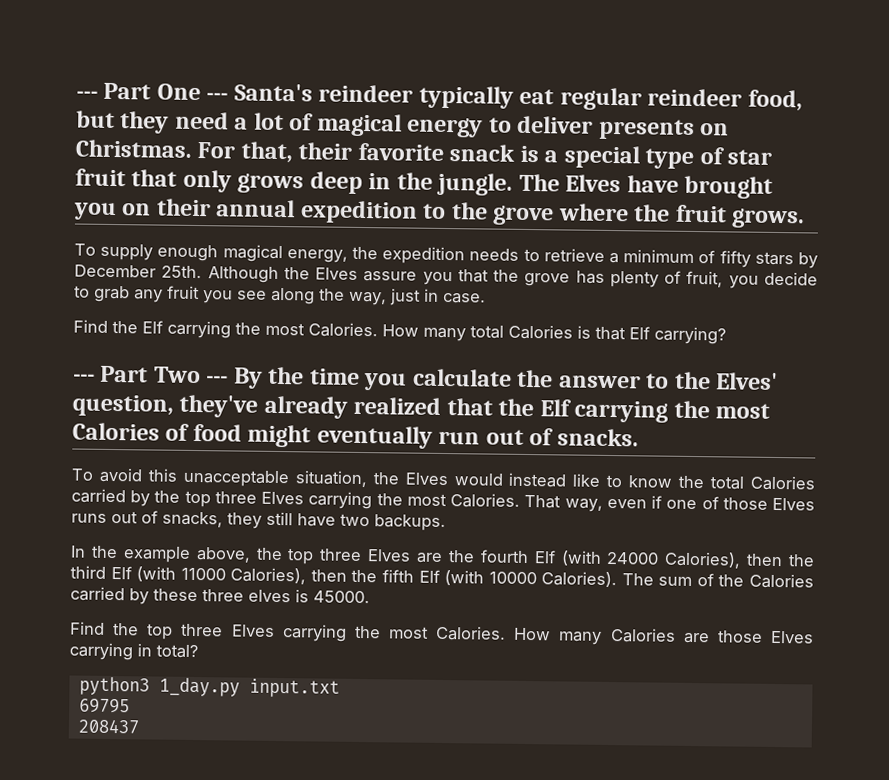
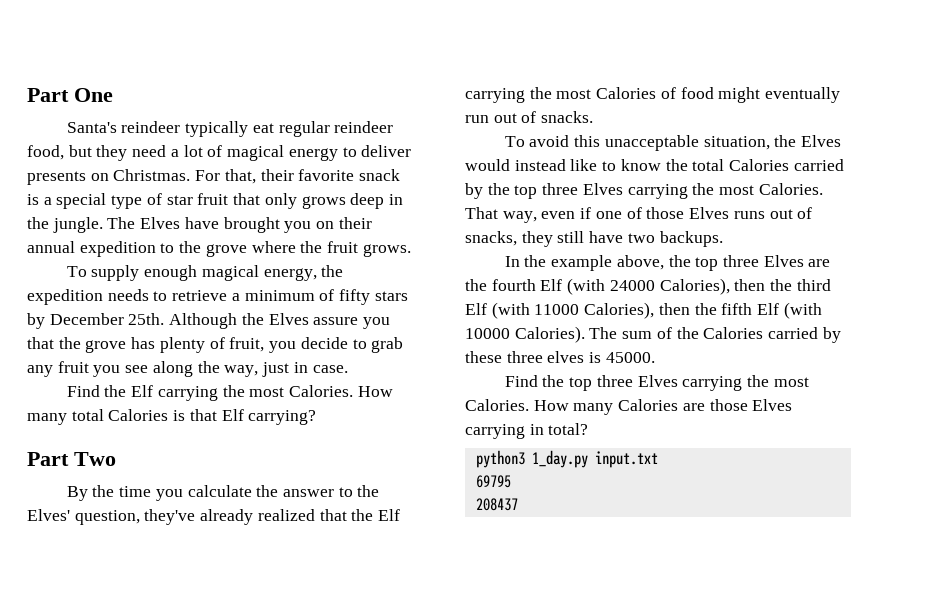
[76,90,98,99] --- -> (27, 95) none
[206,92,229,101] --- -> (113, 95) //
[73,373,95,382] --- -> (317, 417) none
[206,375,229,384] --- -> (116, 459) //

